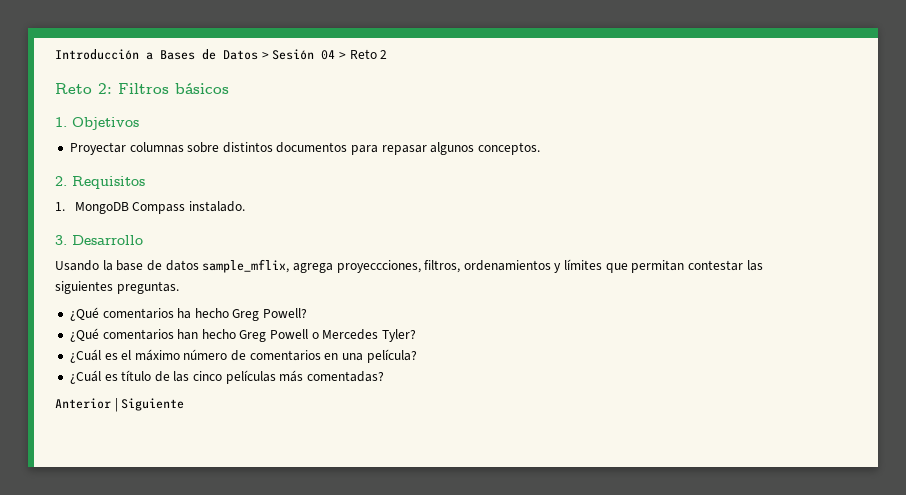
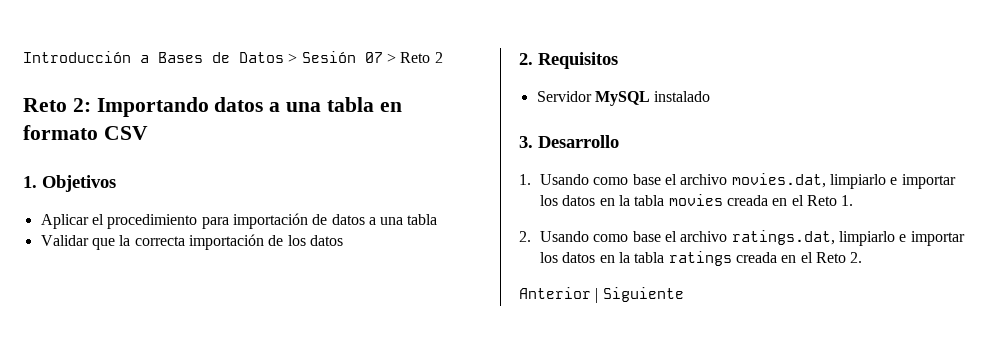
[321,50,336,60] 04 -> [364,52,383,63] 07
[118,83,229,94] [55,117,139,130] [69,142,541,155] [55,176,145,189] [55,201,245,214] [55,235,143,245] [55,259,763,273] [55,281,179,294] [69,307,308,321] [69,328,417,342] [69,349,417,363] [69,370,385,384] Filtros básicos // 1. Objetivos // Proyectar columnas sobre distintos documentos para repasar algunos conceptos. // 2. Requisitos // 1. MongoDB Compass instalado. // 3. Desarrollo // Usando la base de datos sample_mflix, agrega proyeccciones, filtros, ordenamientos y límites que permitan contestar las siguientes preguntas. // ¿Qué comentarios ha hecho Greg Powell? // ¿Qué comentarios han hecho Greg Powell o Mercedes Tyler? // ¿Cuál es el máximo número de comentarios en una película? // ¿Cuál es título de las cinco películas más comentadas? -> [96,97,402,117] [23,125,148,140] [23,175,116,192] [40,213,438,229] [40,234,343,250] [519,52,618,69] [536,91,711,106] [519,135,619,148] [519,173,956,189] [539,194,854,206] [519,230,965,246] [539,251,863,266] Importando datos a una tabla en formato CSV // 1. Objetivos // Aplicar el procedimiento para importación de datos a una tabla // Validar que la correcta importación de los datos // 2. Requisitos // Servidor MySQL instalado // 3. Desarrollo // 1. Usando como base el archivo movies.dat, limpiarlo e importar los datos en la tabla movies creada en el Reto 1. // 2. Usando como base el archivo ratings.dat, limpiarlo e importar los datos en la tabla ratings creada en el Reto 2.

